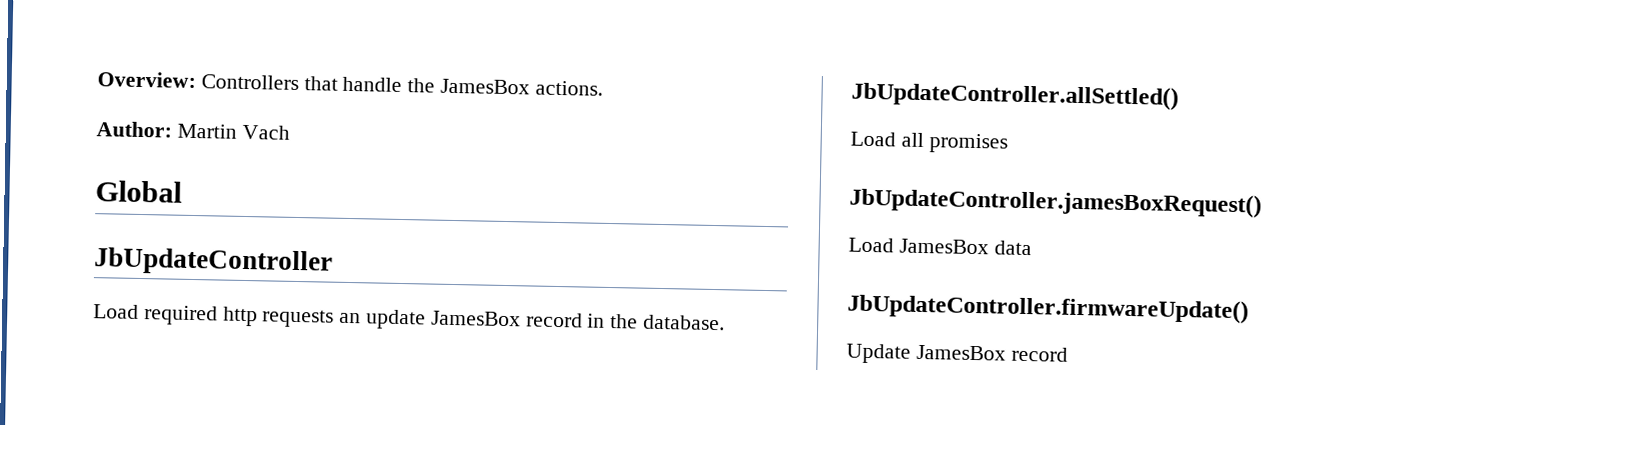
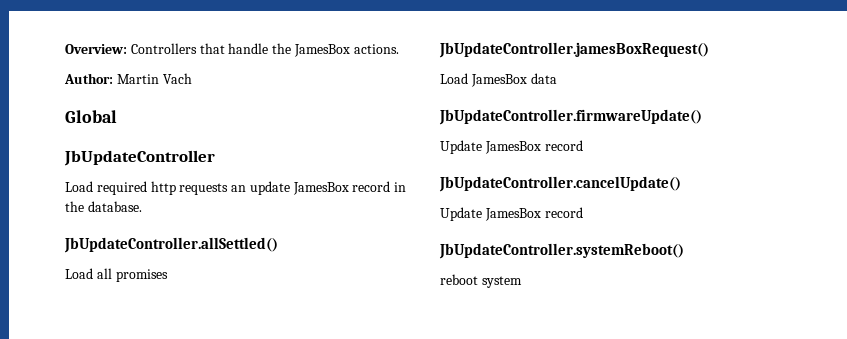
(1068, 354) none -> [439,176,681,192] [440,207,583,221] [439,243,684,259] [440,274,522,288] // JbUpdateController.cancelUpdate() // Update JamesBox record // JbUpdateController.systemReboot() // reboot system

